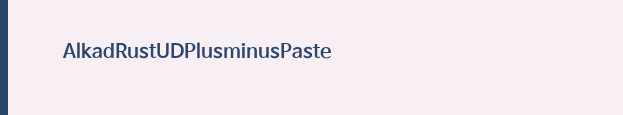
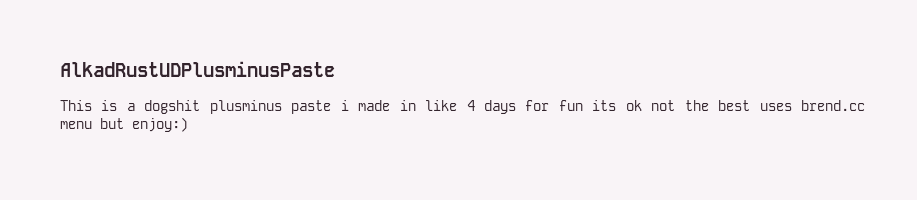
(331, 50) none -> [60,100,866,114] [60,117,188,132] // This is a dogshit plusminus paste i made in like 4 days for fun its ok not the best uses brend.cc menu but enjoy:)

